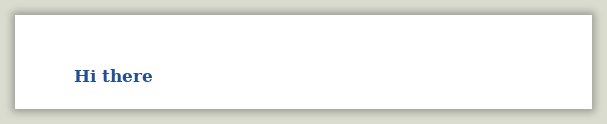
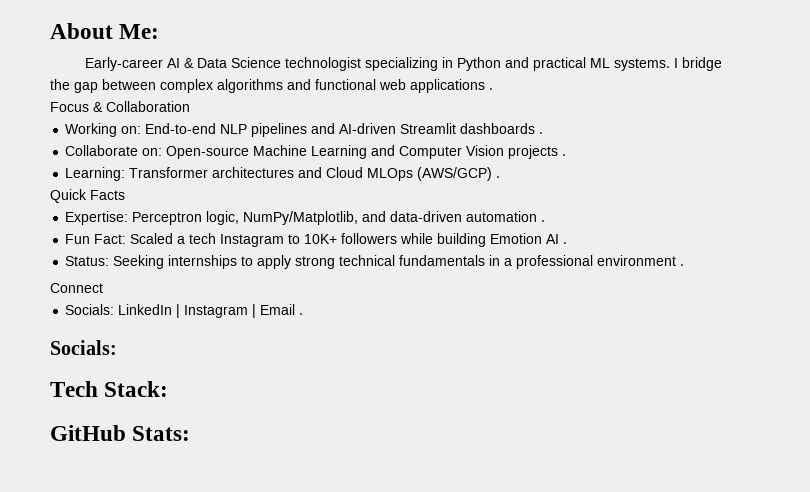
[74,69,153,82] Hi there -> [50,23,160,39] [85,57,723,71] [50,79,493,93] [50,101,190,112] [65,123,544,137] [65,145,567,159] [65,167,501,181] [50,189,125,203] [65,211,546,225] [65,233,568,247] [65,255,685,269] [50,283,103,293] [65,304,304,318] [50,340,117,355] [50,381,169,397] [50,425,191,441] About Me: // Early-career AI & Data Science technologist specializing in Python and practical ML systems. I bridge the gap between complex algorithms and functional web applications . // Focus & Collaboration // Working on: End-to-end NLP pipelines and AI-driven Streamlit dashboards . // Collaborate on: Open-source Machine Learning and Computer Vision projects . // Learning: Transformer architectures and Cloud MLOps (AWS/GCP) . // Quick Facts // Expertise: Perceptron logic, NumPy/Matplotlib, and data-driven automation . // Fun Fact: Scaled a tech Instagram to 10K+ followers while building Emotion AI . // Status: Seeking internships to apply strong technical fundamentals in a professional environment . // Connect // Socials: LinkedIn | Instagram | Email . // Socials: // Tech Stack: // GitHub Stats:

